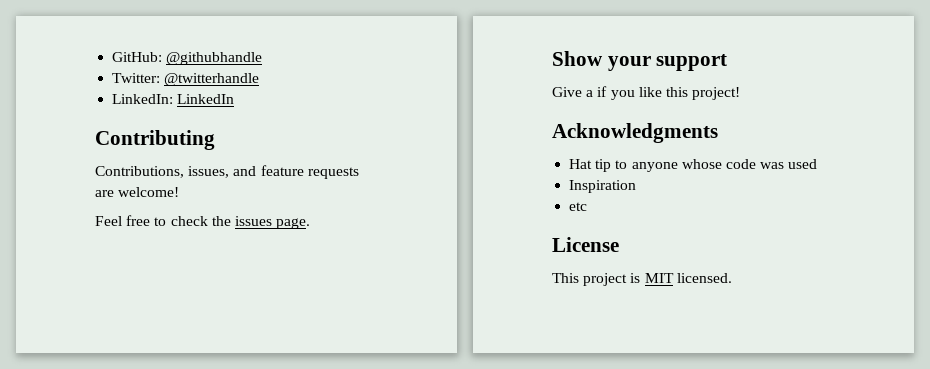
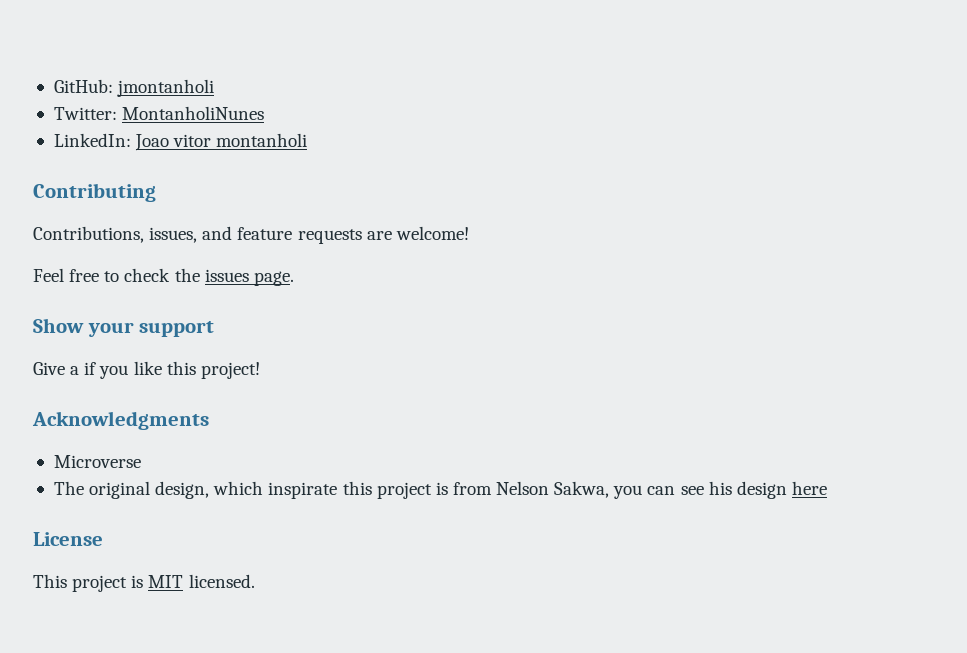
[166,52,263,65] @githubhandle -> [117,79,215,97] jmontanholi
[164,73,260,86] @twitterhandle -> [122,106,265,120] MontanholiNunes
[177,94,235,104] LinkedIn -> [135,133,308,151] Joao vitor montanholi
[569,159,818,172] [569,180,637,193] [569,202,588,211] Hat tip to anyone whose code was used // Inspiration // etc -> [53,455,141,468] [53,481,827,499] Microverse // The original design, which inspirate this project is from Nelson Sakwa, you can see his design here

